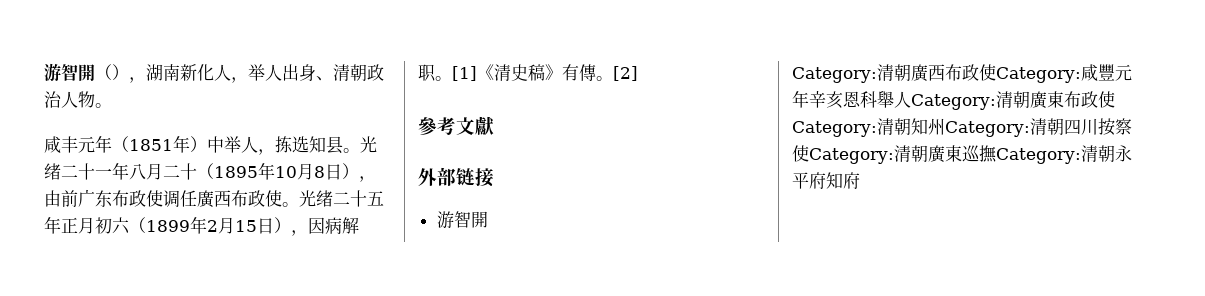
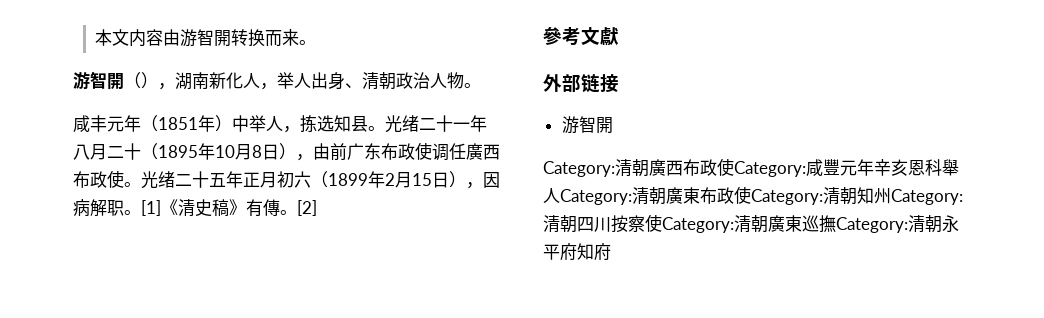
(44, 72) none -> [94,29,316,47] 本文内容由游智開转换而来。 //

